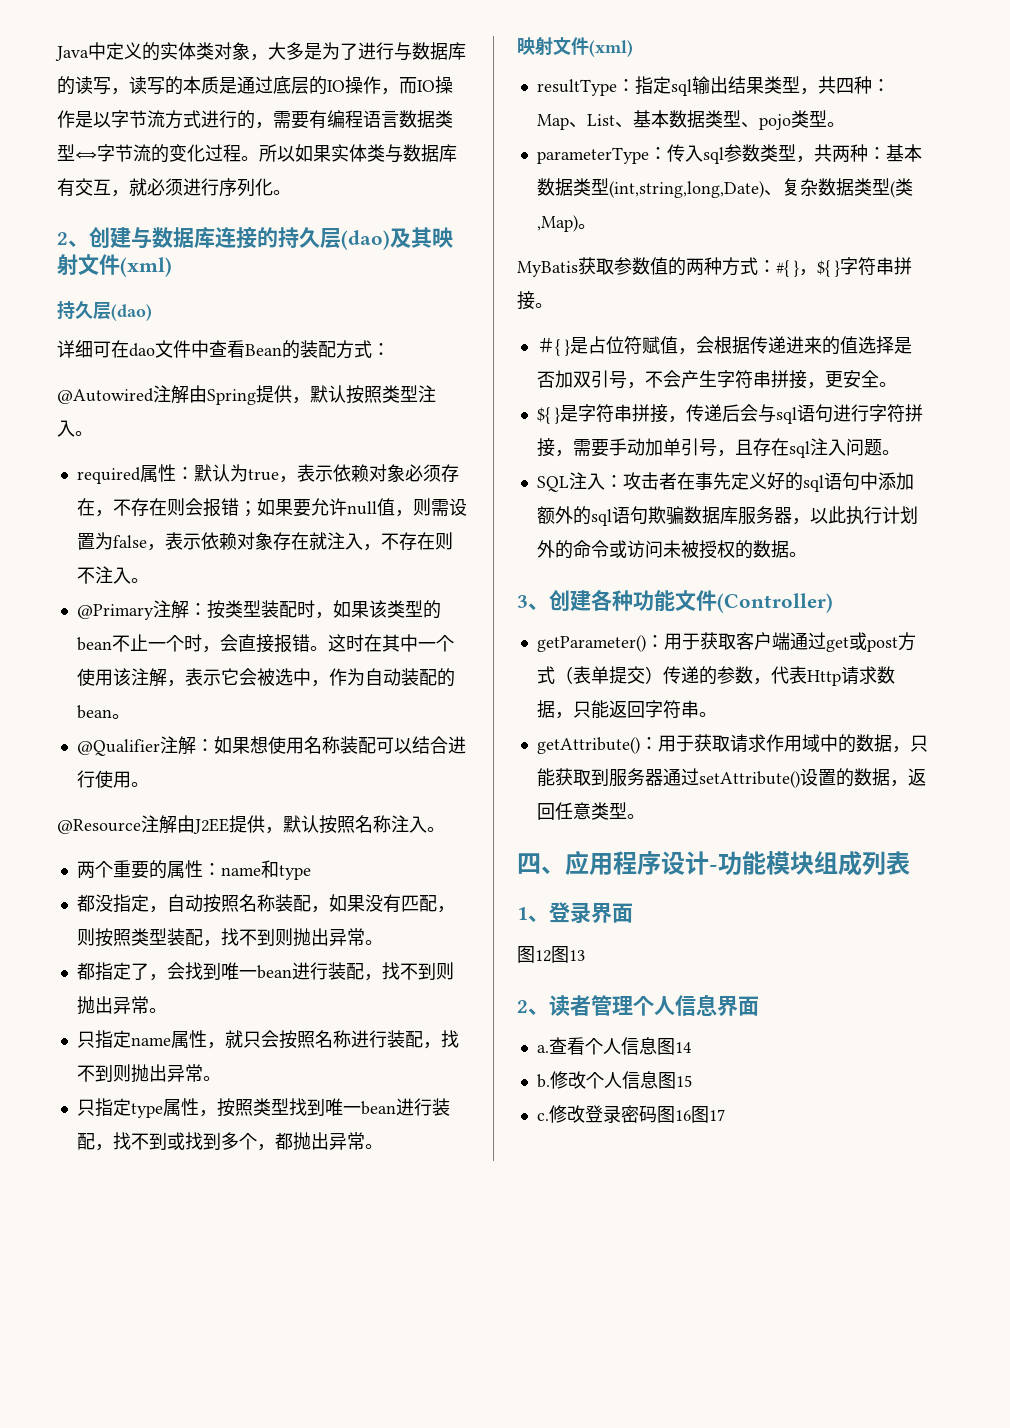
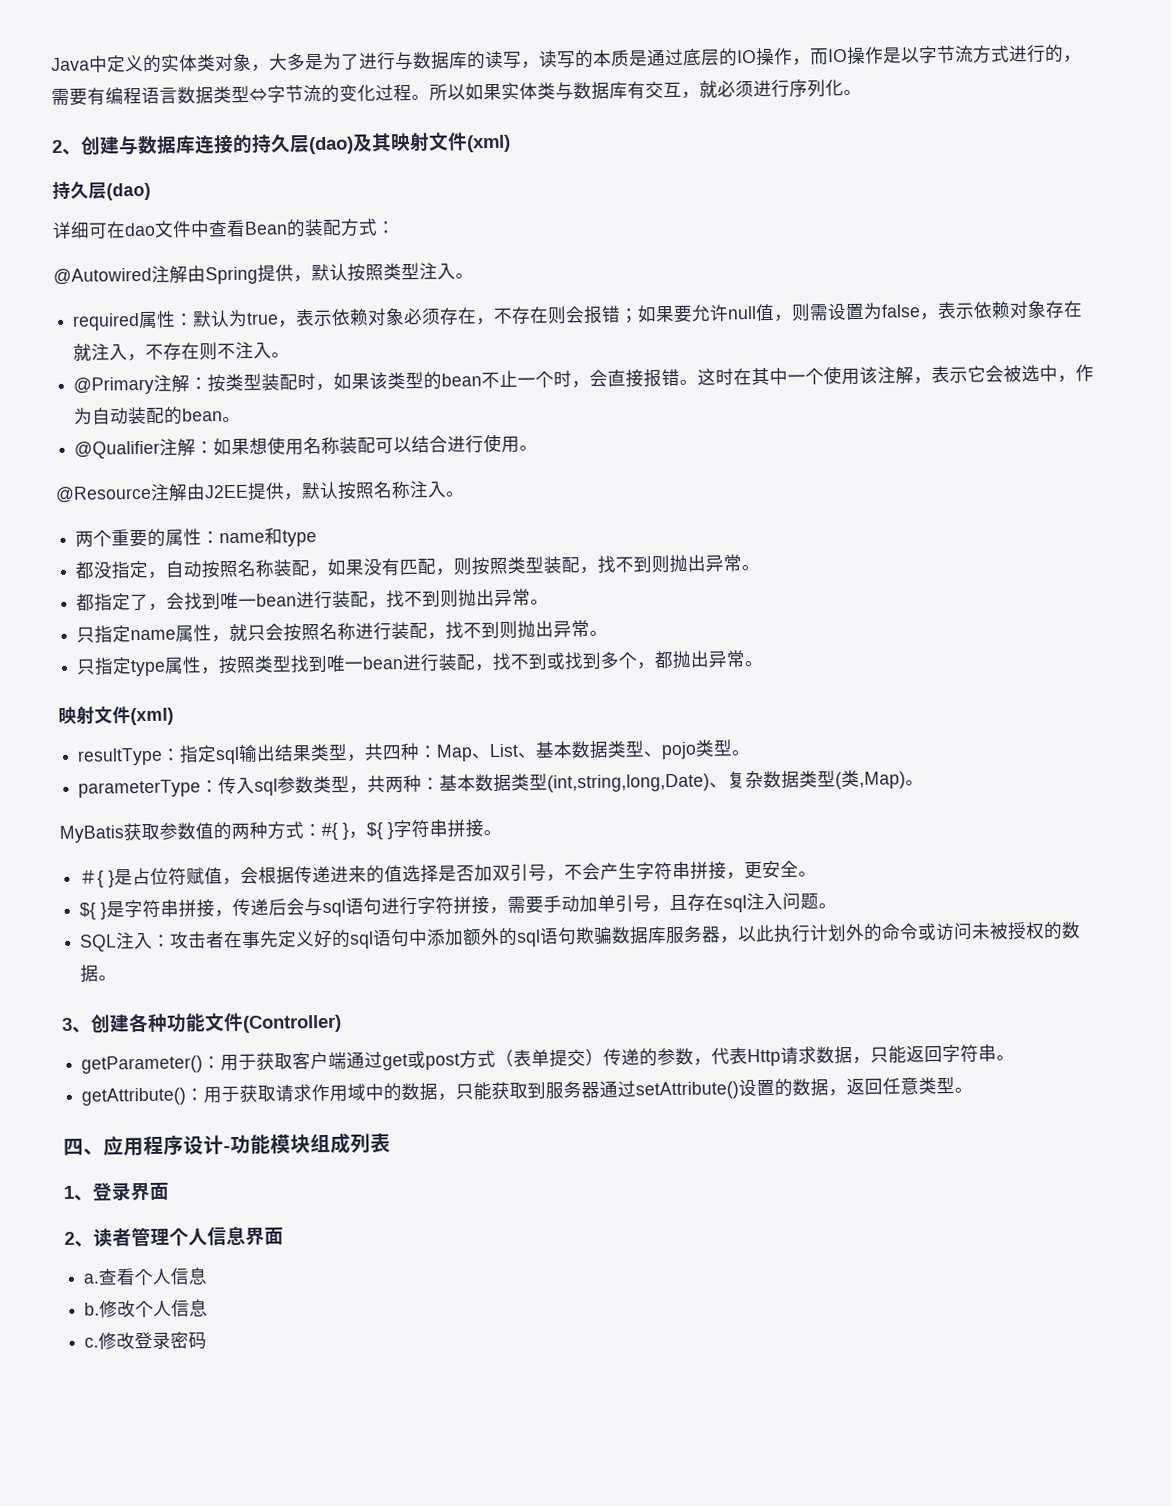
[517,946,585,963] // 图12图13 -> (170, 1191) none
[656,1038,691,1055] 图14 -> (209, 1276) none
[657,1072,692,1089] 图15 -> (209, 1308) none
[656,1106,725,1123] 图16图17 -> (208, 1340) none

